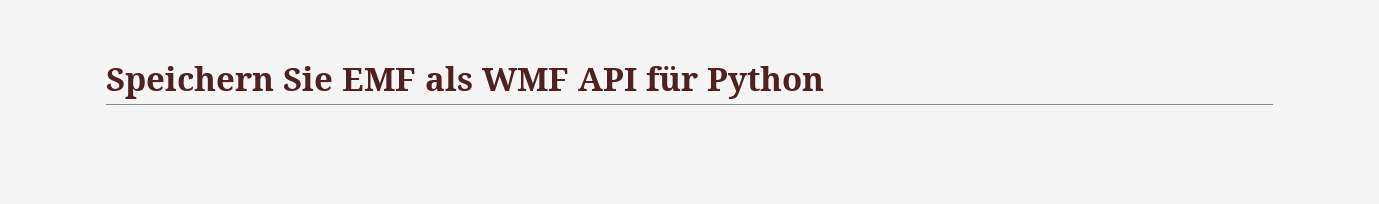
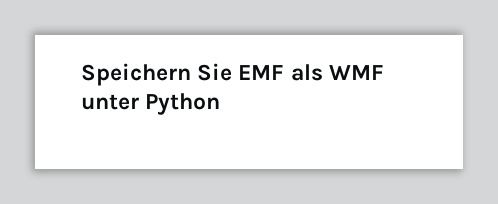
[578,66,698,91] API für -> [81,94,139,110] unter

